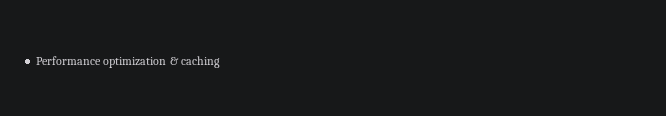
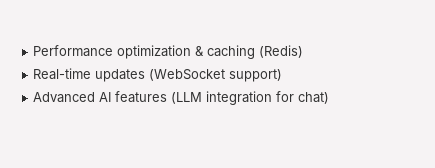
(220, 62) none -> [259,45,304,58] [33,68,283,82] [33,91,330,105] (Redis) // Real-time updates (WebSocket support) // Advanced AI features (LLM integration for chat)

